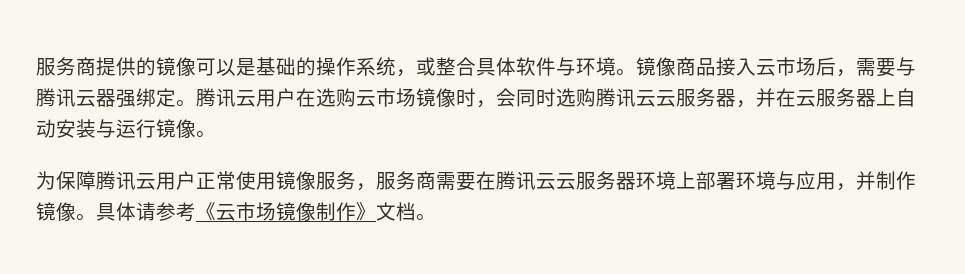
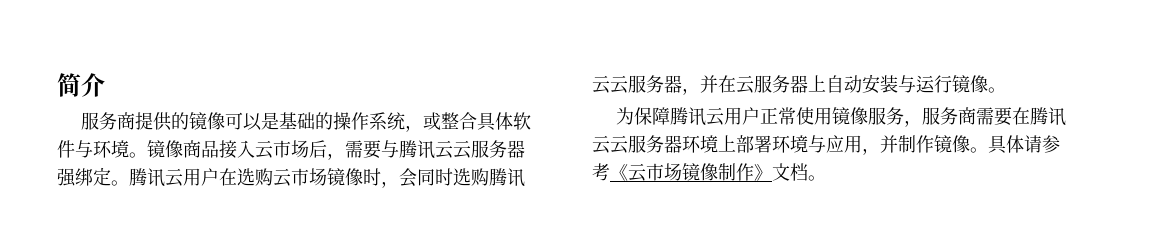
(36, 67) none -> [57,73,105,97] 简介 //
(96, 98) none -> [453,140,507,159] 云服务

